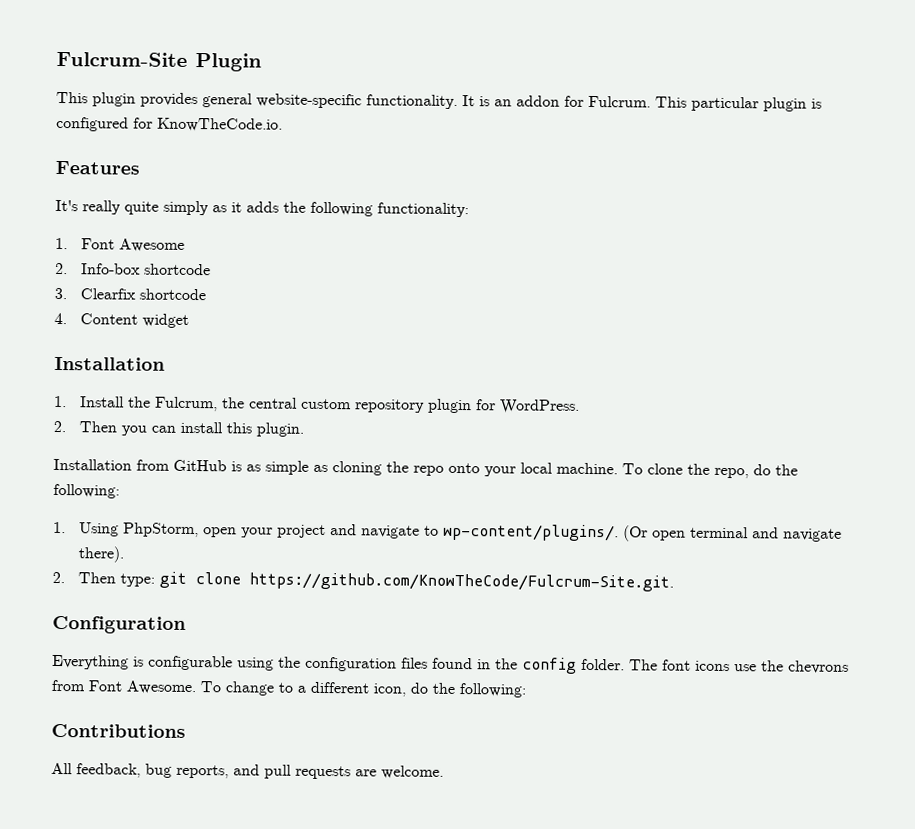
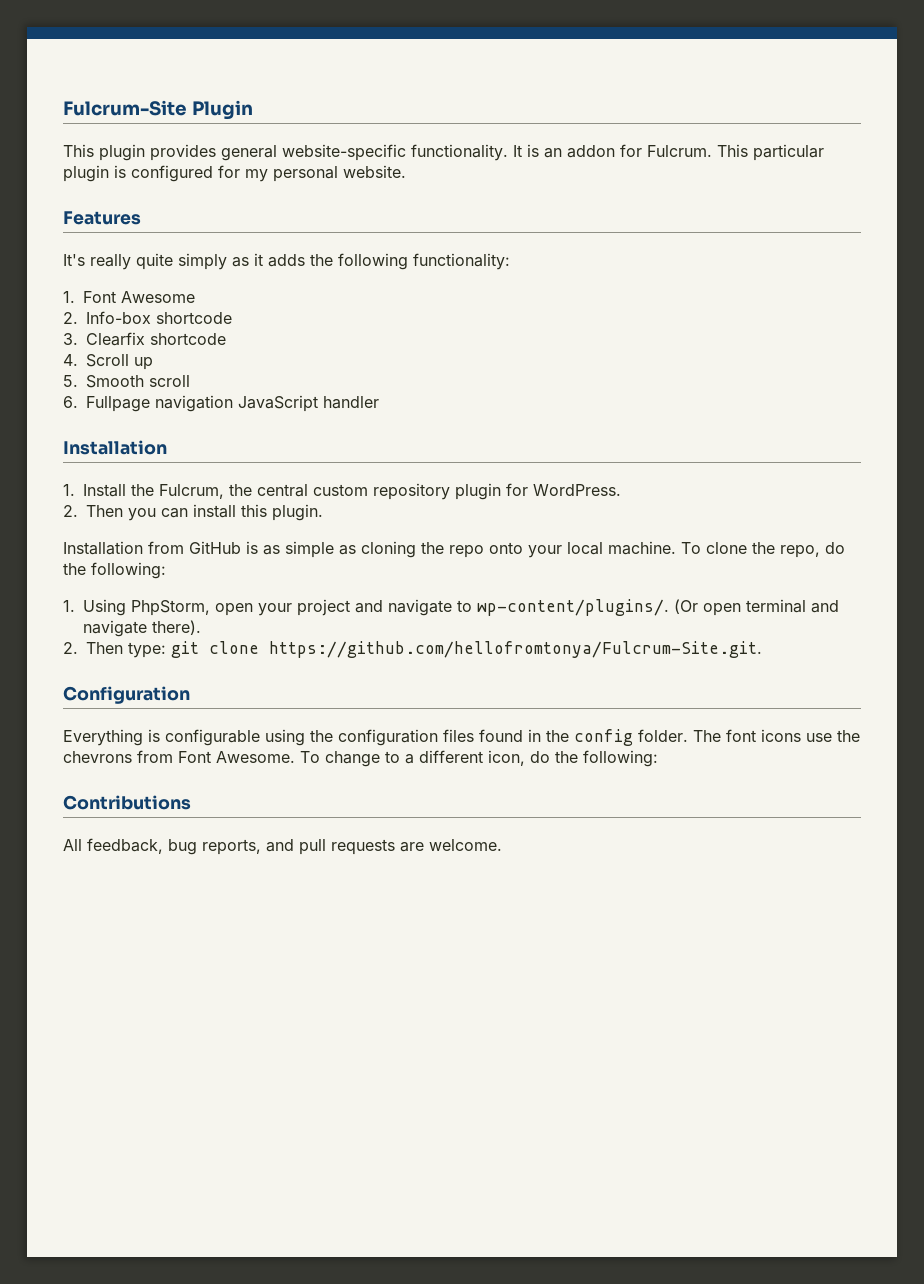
[157,117,283,132] KnowTheCode.io. -> [245,165,406,182] my personal website.
[80,313,190,328] Content widget -> [86,354,153,370] [63,375,190,388] [63,395,379,412] Scroll up // 5. Smooth scroll // 6. Fullpage navigation JavaScript handler
[249,572,675,592] https://github.com/KnowTheCode/Fulcrum-Site.git. -> [269,641,762,658] https://github.com/hellofromtonya/Fulcrum-Site.git.

